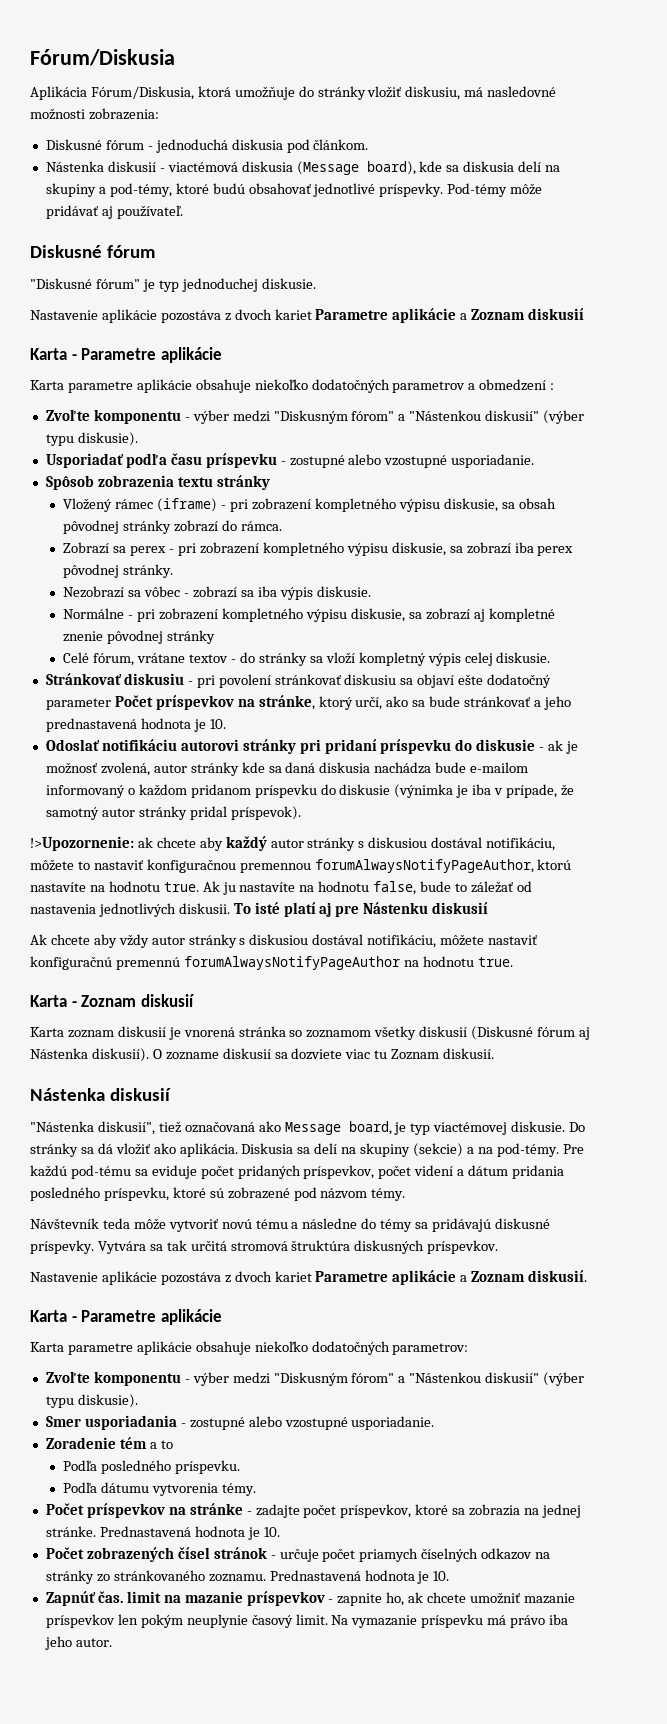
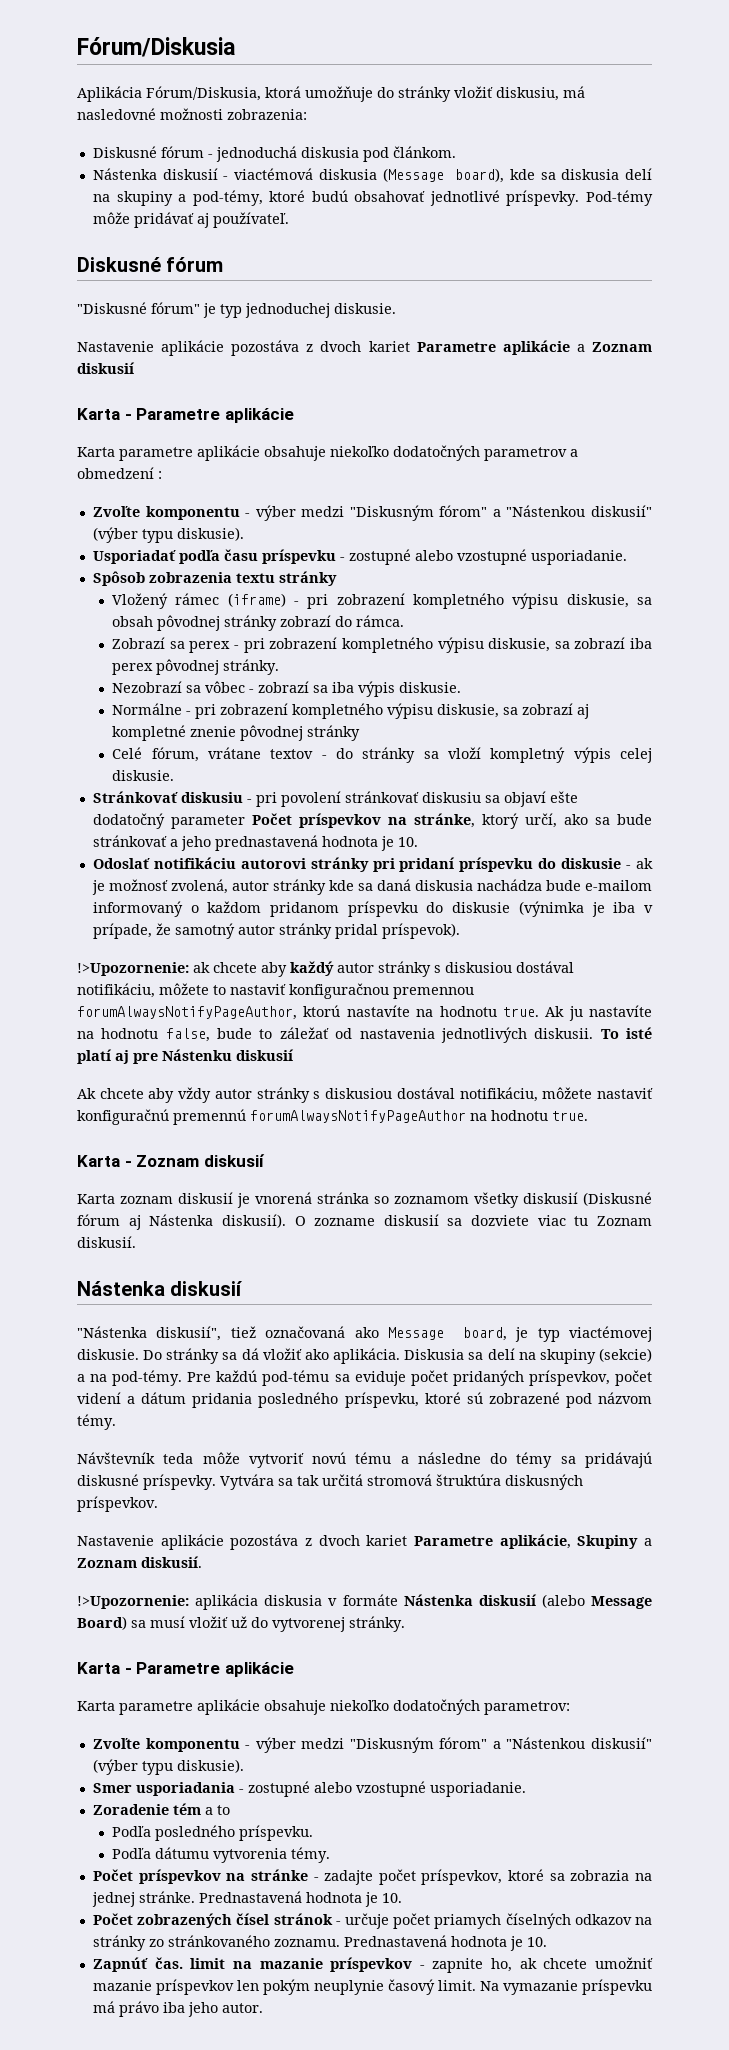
[392,1270,457,1285] aplikácie -> [499,1534,639,1549] aplikácie, Skupiny
(588, 1276) none -> [77,1594,652,1610] [77,1616,405,1632] // !>Upozornenie: aplikácia diskusia v formáte Nástenka diskusií (alebo Message Board) sa musí vložiť už do vytvorenej stránky.

